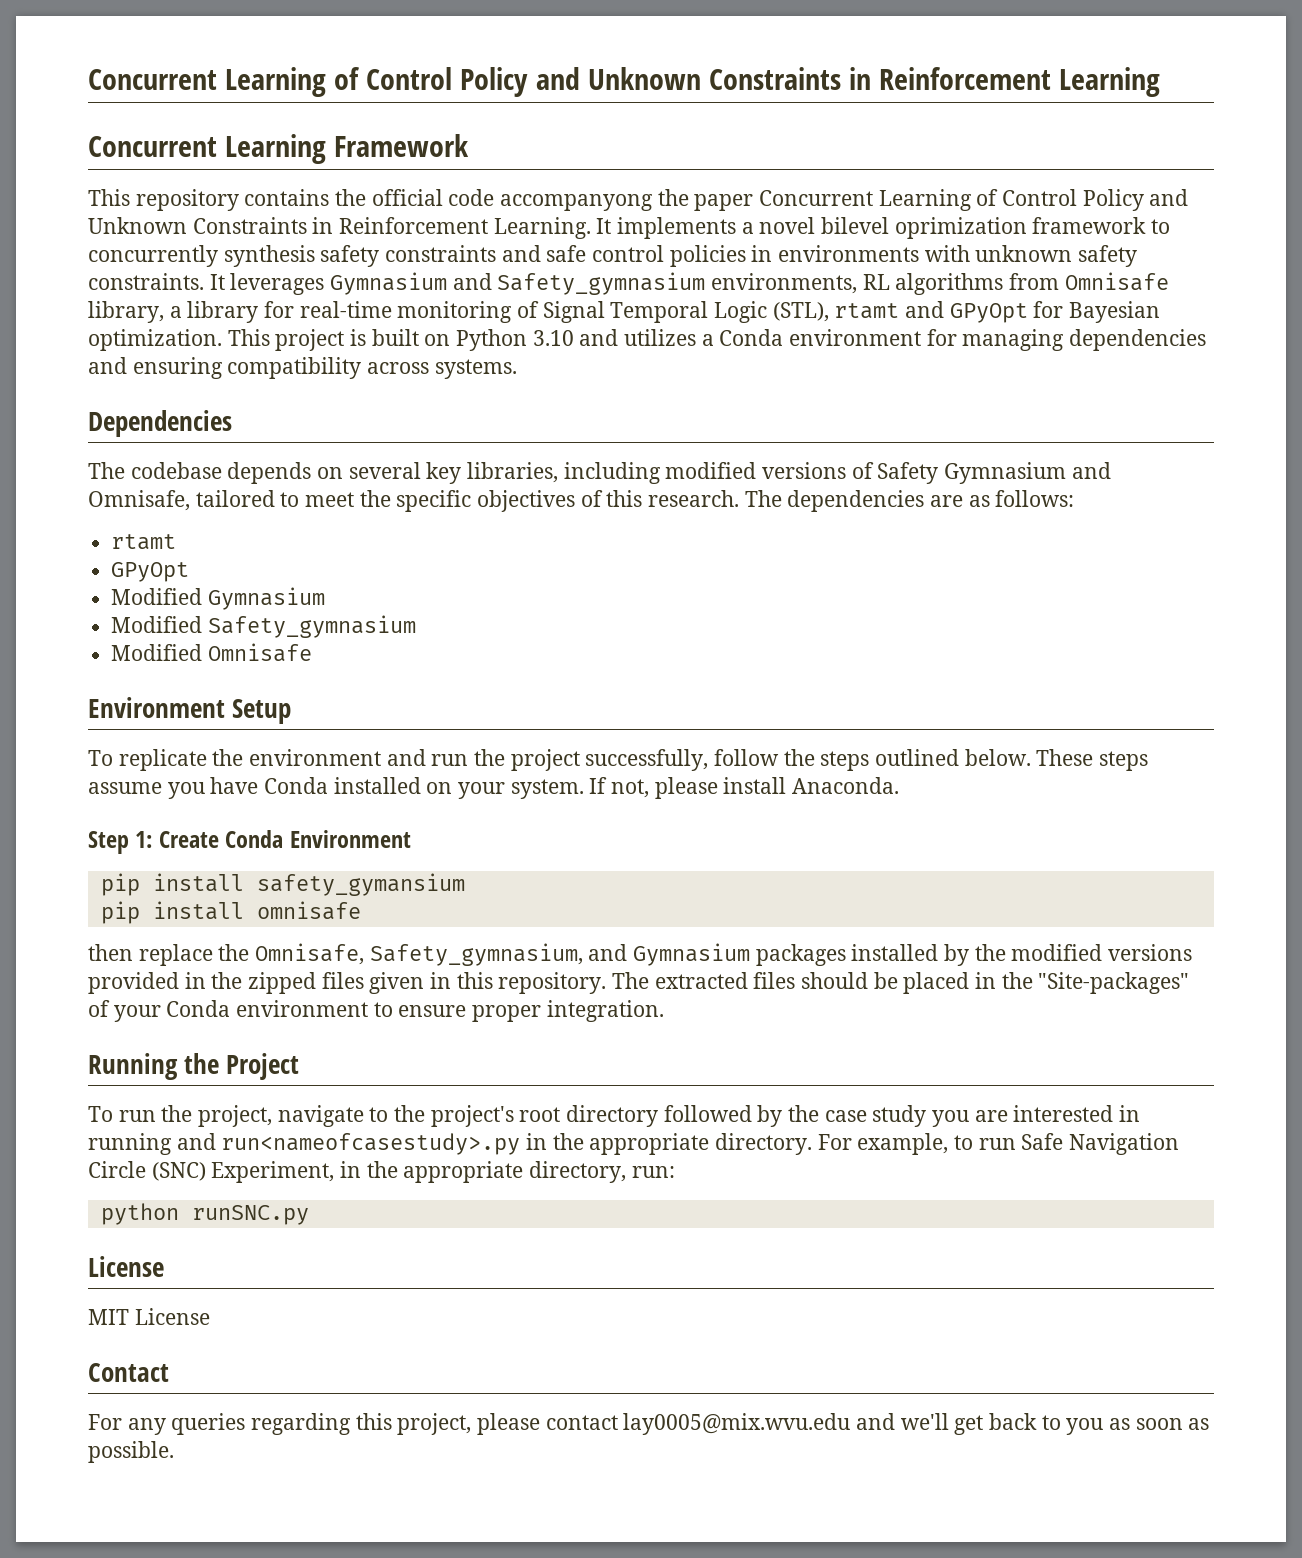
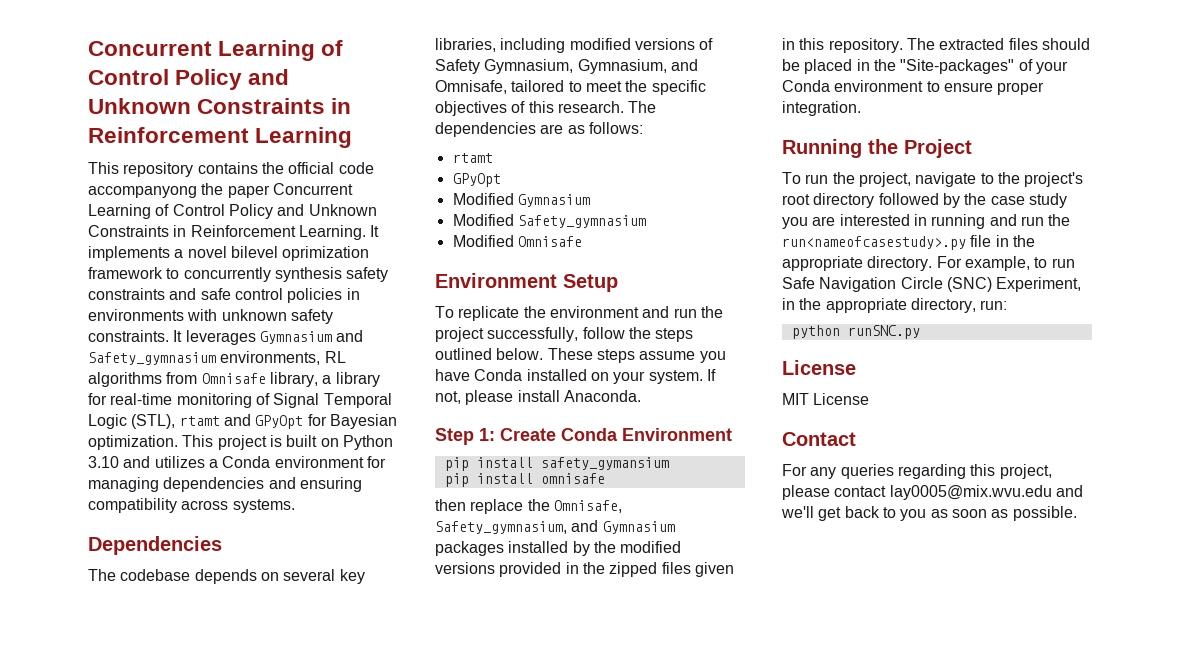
[88,134,470,164] // Concurrent Learning Framework -> (353, 137) none
[944,462,1067,484] Gymnasium -> [484,59,667,74] Gymnasium, Gymnasium,
[221,1133,521,1155] run<nameofcasestudy>.py -> [1020,214,1071,226] [782,235,992,250] run the run<nameofcasestudy>.py file

